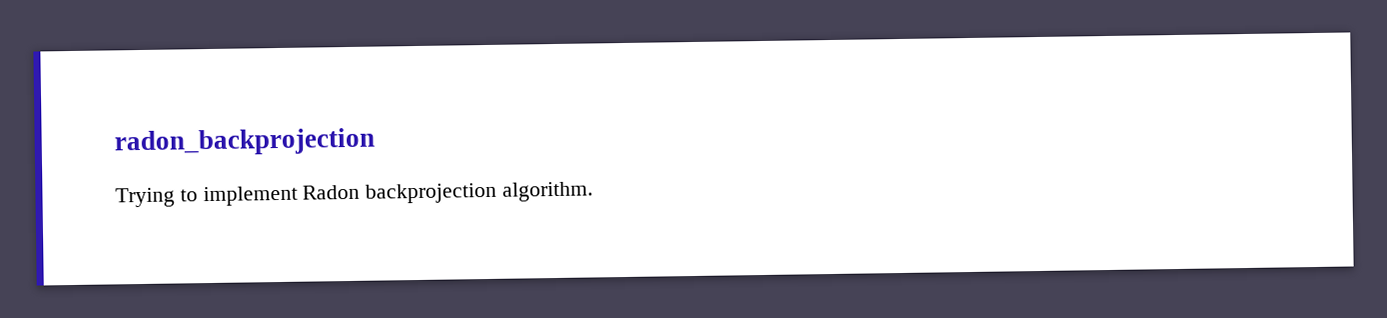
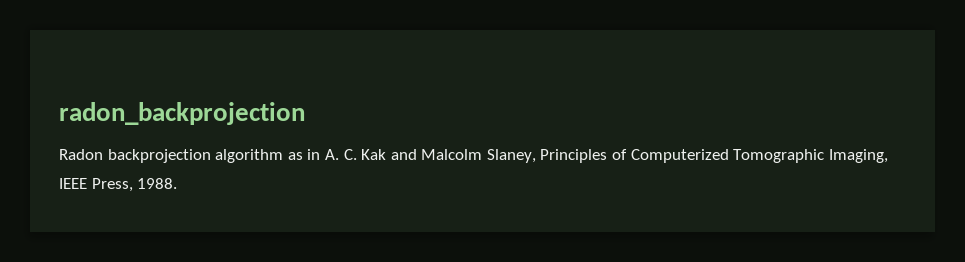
[115,181,594,208] Trying to implement Radon backprojection algorithm. -> [59,149,888,163] [59,178,178,192] Radon backprojection algorithm as in A. C. Kak and Malcolm Slaney, Principles of Computerized Tomographic Imaging, IEEE Press, 1988.

